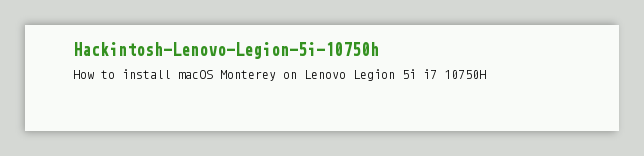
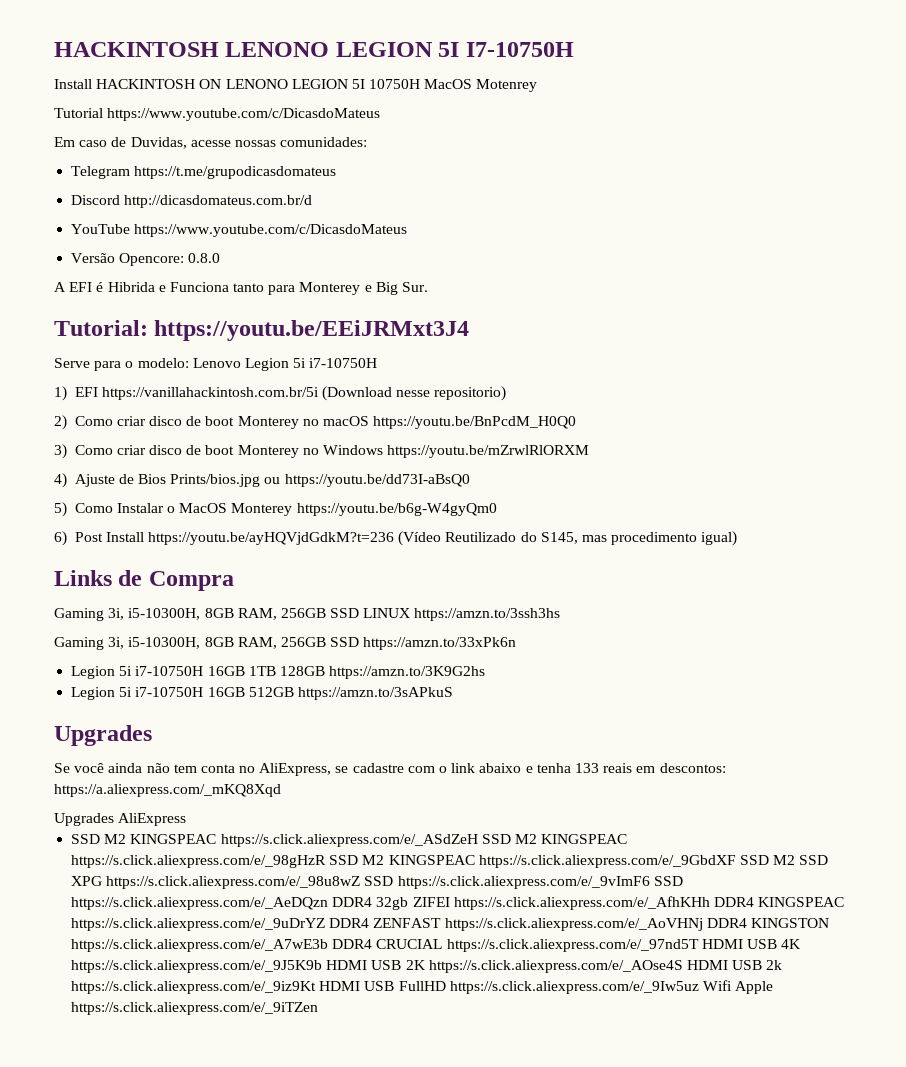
[73,42,379,59] [73,69,486,81] Hackintosh-Lenovo-Legion-5i-10750h // How to install macOS Monterey on Lenovo Legion 5i i7 10750H -> [54,42,574,57] [54,79,538,92] [54,108,381,121] [54,137,368,149] [71,166,337,179] [71,195,313,208] [71,224,408,237] [71,253,221,266] [54,282,429,295] [54,320,470,341] [54,358,378,371] [54,386,507,401] [54,415,577,430] [54,444,590,459] [54,473,470,488] [54,502,497,517] [54,531,738,546] [54,570,234,591] [54,608,561,621] [54,637,517,650] [71,666,486,679] [71,687,453,700] [54,725,152,746] [54,763,726,776] [54,784,281,797] [54,813,187,826] [71,834,628,847] [71,855,829,868] [71,876,683,889] [71,896,845,910] [71,918,829,931] [71,939,802,952] [71,960,783,973] [71,980,774,994] [71,1002,319,1015] HACKINTOSH LENONO LEGION 5I I7-10750H // Install HACKINTOSH ON LENONO LEGION 5I 10750H MacOS Motenrey // Tutorial https://www.youtube.com/c/DicasdoMateus // Em caso de Duvidas, acesse nossas comunidades: // Telegram https://t.me/grupodicasdomateus // Discord http://dicasdomateus.com.br/d // YouTube https://www.youtube.com/c/DicasdoMateus // Versão Opencore: 0.8.0 // A EFI é Hibrida e Funciona tanto para Monterey e Big Sur. // Tutorial: https://youtu.be/EEiJRMxt3J4 // Serve para o modelo: Lenovo Legion 5i i7-10750H // 1) EFI https://vanillahackintosh.com.br/5i (Download nesse repositorio) // 2) Como criar disco de boot Monterey no macOS https://youtu.be/BnPcdM_H0Q0 // 3) Como criar disco de boot Monterey no Windows https://youtu.be/mZrwlRlORXM // 4) Ajuste de Bios Prints/bios.jpg ou https://youtu.be/dd73I-aBsQ0 // 5) Como Instalar o MacOS Monterey https://youtu.be/b6g-W4gyQm0 // 6) Post Install https://youtu.be/ayHQVjdGdkM?t=236 (Vídeo Reutilizado do S145, mas procedimento igual) // Links de Compra // Gaming 3i, i5-10300H, 8GB RAM, 256GB SSD LINUX https://amzn.to/3ssh3hs // Gaming 3i, i5-10300H, 8GB RAM, 256GB SSD https://amzn.to/33xPk6n // Legion 5i i7-10750H 16GB 1TB 128GB https://amzn.to/3K9G2hs // Legion 5i i7-10750H 16GB 512GB https://amzn.to/3sAPkuS // Upgrades // Se você ainda não tem conta no AliExpress, se cadastre com o link abaixo e tenha 133 reais em descontos: https://a.aliexpress.com/_mKQ8Xqd // Upgrades AliExpress // SSD M2 KINGSPEAC https://s.click.aliexpress.com/e/_ASdZeH SSD M2 KINGSPEAC https://s.click.aliexpress.com/e/_98gHzR SSD M2 KINGSPEAC https://s.click.aliexpress.com/e/_9GbdXF SSD M2 SSD XPG https://s.click.aliexpress.com/e/_98u8wZ SSD https://s.click.aliexpress.com/e/_9vImF6 SSD https://s.click.aliexpress.com/e/_AeDQzn DDR4 32gb ZIFEI https://s.click.aliexpress.com/e/_AfhKHh DDR4 KINGSPEAC https://s.click.aliexpress.com/e/_9uDrYZ DDR4 ZENFAST https://s.click.aliexpress.com/e/_AoVHNj DDR4 KINGSTON https://s.click.aliexpress.com/e/_A7wE3b DDR4 CRUCIAL https://s.click.aliexpress.com/e/_97nd5T HDMI USB 4K https://s.click.aliexpress.com/e/_9J5K9b HDMI USB 2K https://s.click.aliexpress.com/e/_AOse4S HDMI USB 2k https://s.click.aliexpress.com/e/_9iz9Kt HDMI USB FullHD https://s.click.aliexpress.com/e/_9Iw5uz Wifi Apple https://s.click.aliexpress.com/e/_9iTZen

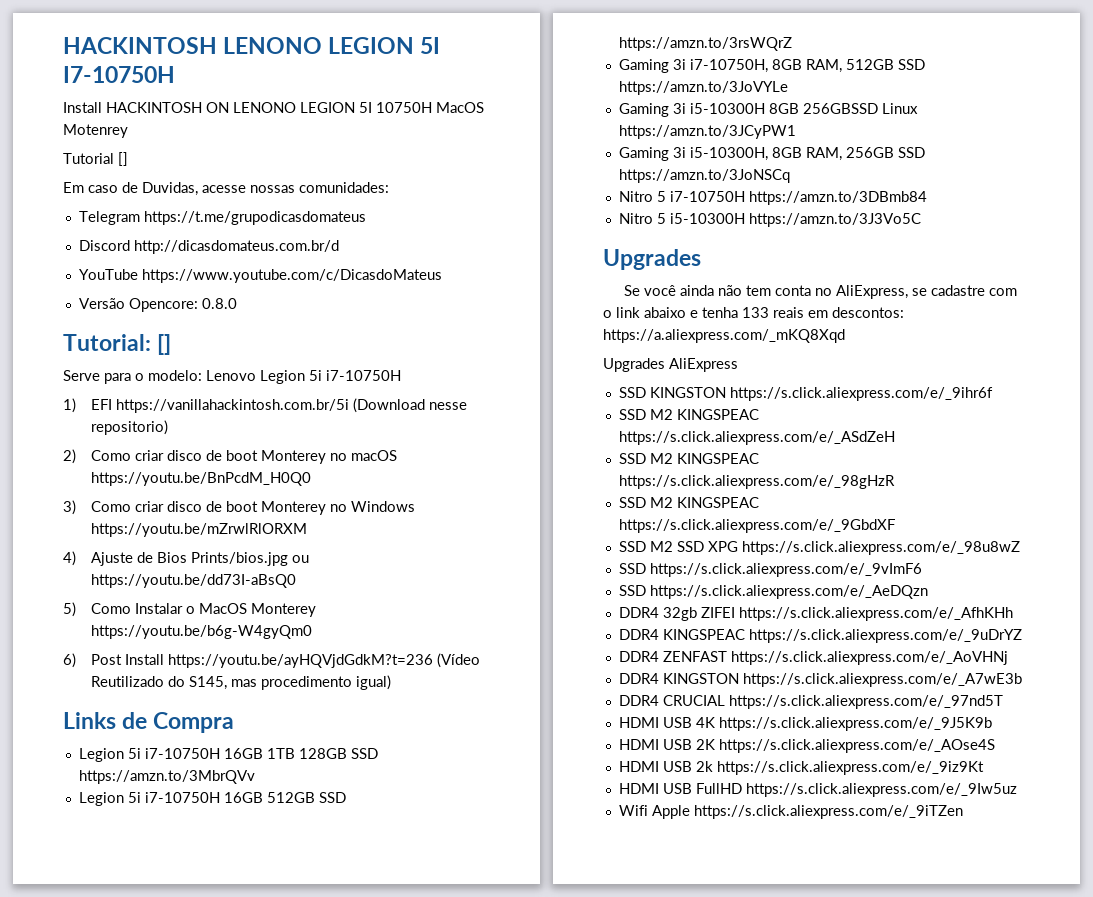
[107,108,381,121] https://www.youtube.com/c/DicasdoMateus -> [118,152,128,166] []
[54,282,429,295] // A EFI é Hibrida e Funciona tanto para Monterey e Big Sur. -> (237, 303) none
[154,320,470,341] https://youtu.be/EEiJRMxt3J4 -> [157,334,172,355] []
[54,608,561,621] [54,637,517,650] // Gaming 3i, i5-10300H, 8GB RAM, 256GB SSD LINUX https://amzn.to/3ssh3hs // Gaming 3i, i5-10300H, 8GB RAM, 256GB SSD https://amzn.to/33xPk6n -> (235, 722) none
[329,666,486,679] https://amzn.to/3K9G2hs -> [350,748,378,759] [78,770,255,784] SSD https://amzn.to/3MbrQVv
[297,687,453,700] https://amzn.to/3sAPkuS -> [318,792,346,803] [618,37,792,51] [618,59,925,73] [618,81,788,95] [618,103,918,117] [618,125,796,139] [618,147,925,161] [618,169,790,183] [618,191,927,205] [618,213,921,227] SSD https://amzn.to/3rsWQrZ // Gaming 3i i7-10750H, 8GB RAM, 512GB SSD https://amzn.to/3JoVYLe // Gaming 3i i5-10300H 8GB 256GBSSD Linux https://amzn.to/3JCyPW1 // Gaming 3i i5-10300H, 8GB RAM, 256GB SSD https://amzn.to/3JoNSCq // Nitro 5 i7-10750H https://amzn.to/3DBmb84 // Nitro 5 i5-10300H https://amzn.to/3J3Vo5C
(187, 819) none -> [618,387,993,401] // SSD KINGSTON https://s.click.aliexpress.com/e/_9ihr6f
(478, 840) none -> (895, 438) //
(327, 861) none -> (895, 482) //
(736, 861) none -> (895, 526) //
(361, 882) none -> (1020, 548) //
(650, 882) none -> (922, 570) //
(329, 903) none -> (928, 592) //
(710, 903) none -> (1013, 614) //
(326, 924) none -> (1022, 636) //
(703, 924) none -> (1008, 658) //
(329, 945) none -> (1022, 680) //
(699, 945) none -> (1003, 702) //
(323, 966) none -> (992, 724) //
(683, 966) none -> (995, 746) //
(317, 987) none -> (984, 768) //
(699, 987) none -> (1017, 790) //

